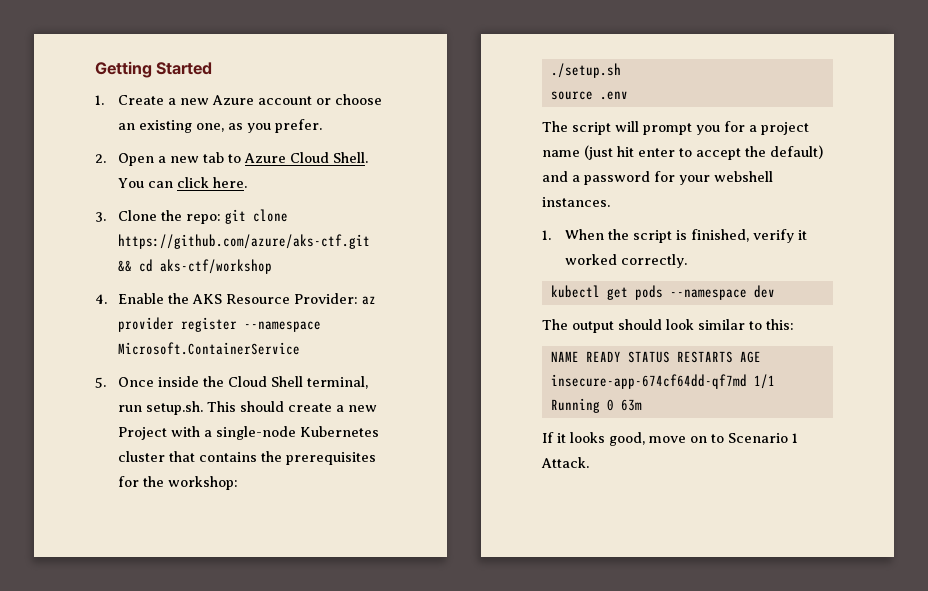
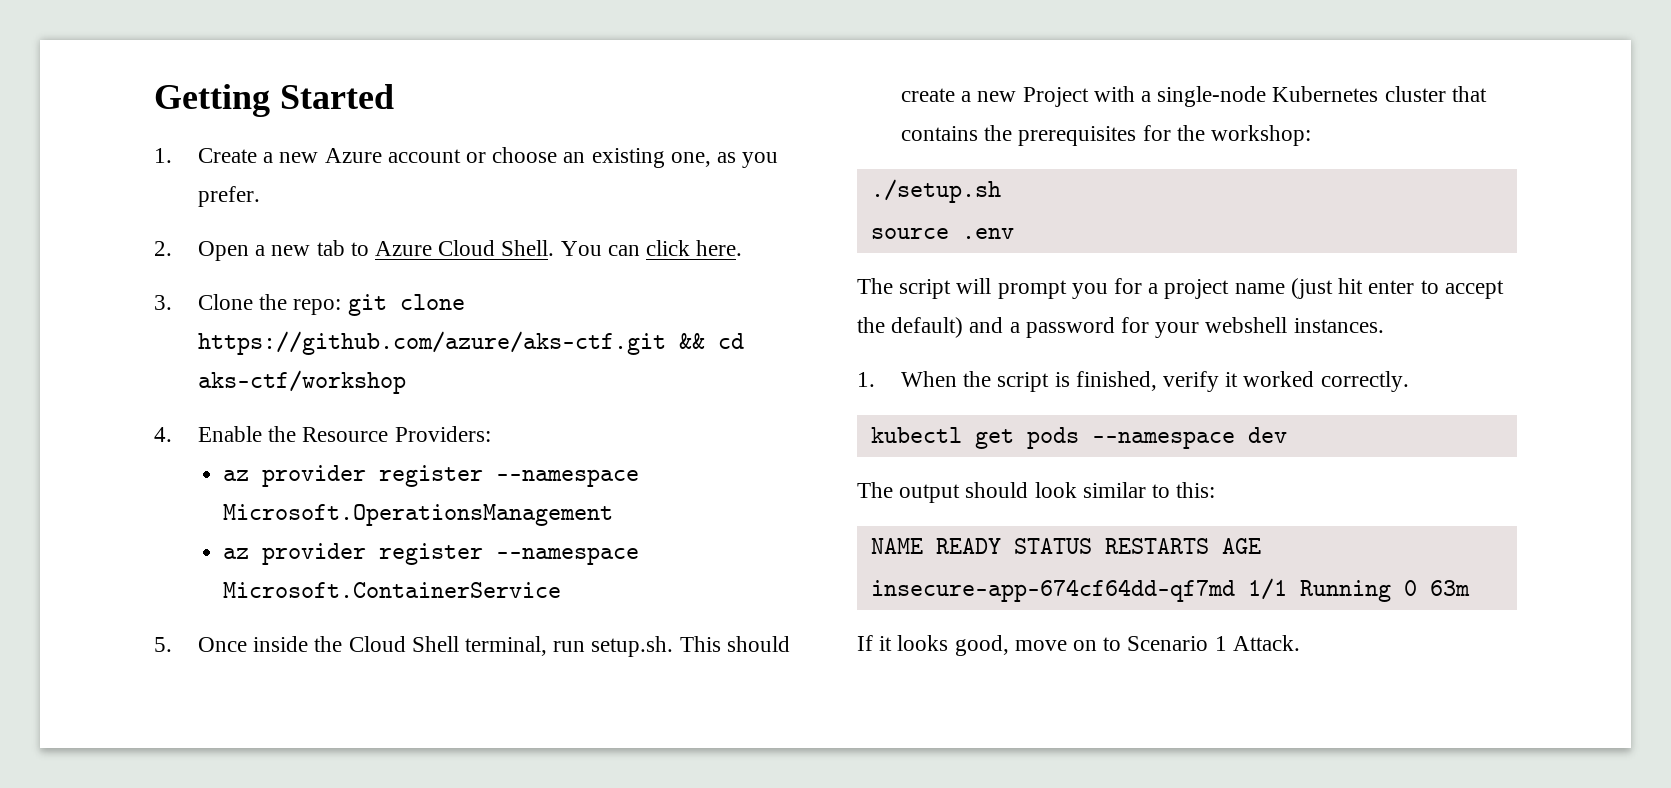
[192,293,359,304] AKS Resource Provider: -> [302,426,491,442] [223,465,640,487] [223,504,614,526] Resource Providers: // az provider register --namespace Microsoft.OperationsManagement //

